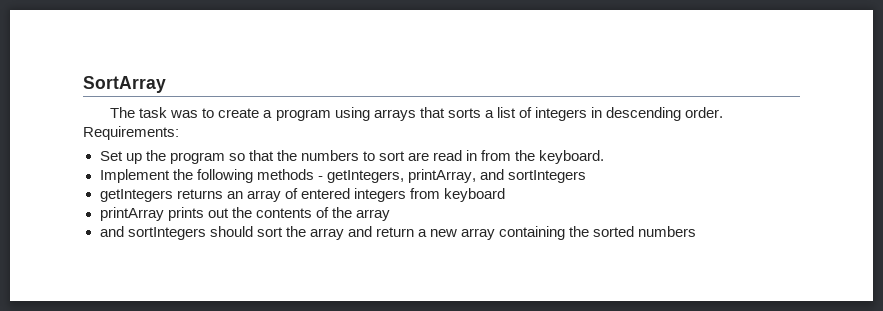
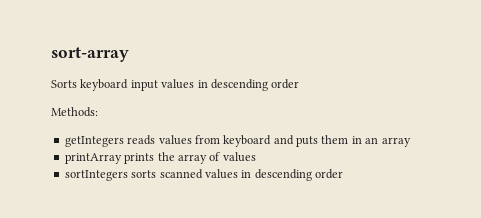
[83,76,166,93] [110,107,724,121] [83,126,179,140] [99,150,605,164] [99,169,586,183] [99,188,505,202] [99,207,390,221] [99,226,697,240] SortArray // The task was to create a program using arrays that sorts a list of integers in descending order. Requirements: // Set up the program so that the numbers to sort are read in from the keyboard. // Implement the following methods - getIntegers, printArray, and sortIntegers // getIntegers returns an array of entered integers from keyboard // printArray prints out the contents of the array // and sortIntegers should sort the array and return a new array containing the sorted numbers -> [51,47,129,62] [51,79,300,91] [51,107,98,117] [64,135,411,147] [64,152,256,164] [64,169,343,181] sort-array // Sorts keyboard input values in descending order // Methods: // getIntegers reads values from keyboard and puts them in an array // printArray prints the array of values // sortIntegers sorts scanned values in descending order

